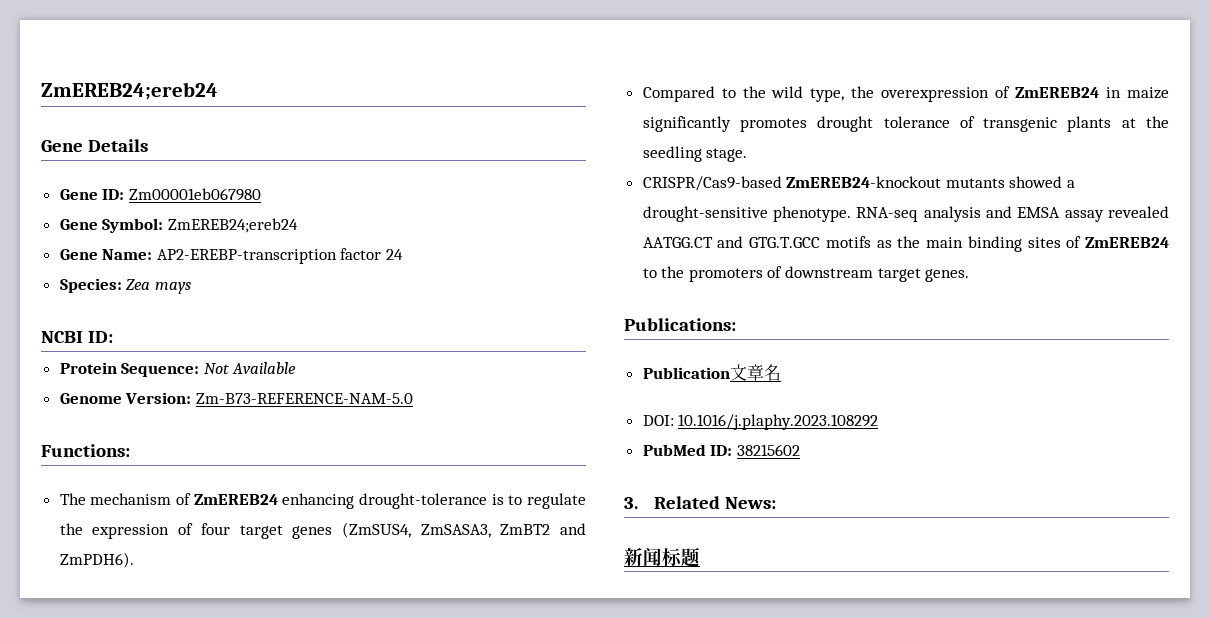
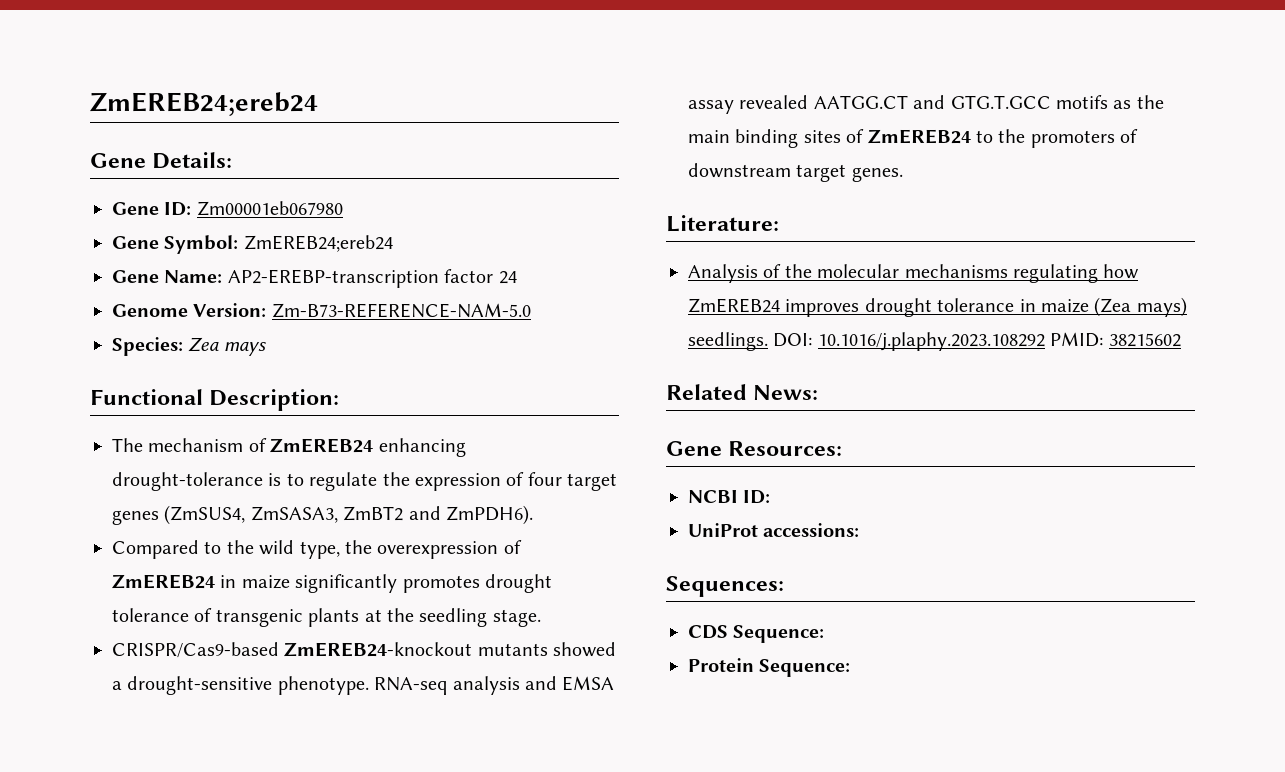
[41,82,218,100] [41,139,148,152] ZmEREB24;ereb24 // Gene Details -> [90,92,318,116] [90,152,233,169] ZmEREB24;ereb24 // Gene Details:
(404, 254) none -> [112,303,531,318] // Genome Version: Zm-B73-REFERENCE-NAM-5.0
[41,331,113,343] [59,362,297,377] [59,392,413,404] [41,444,130,457] NCBI ID: // Protein Sequence: Not Available // Genome Version: Zm-B73-REFERENCE-NAM-5.0 // Functions: -> [90,389,340,411] Functional Description:
[624,318,736,331] [642,364,781,381] Publications: // Publication文章名 // -> [666,215,779,232] [688,264,1140,283] [688,297,1187,317] [688,332,768,351] Literature: // Analysis of the molecular mechanisms regulating how ZmEREB24 improves drought tolerance in maize (Zea mays) seedlings.
[642,444,733,456] // PubMed ID: -> [1050,332,1104,347] PMID:
[624,497,638,509] 3. -> (1181, 340) none
[624,547,700,567] 新闻标题 -> [666,441,843,456] [688,490,771,504] [688,523,860,537] [666,576,784,597] [688,625,825,643] [688,658,851,677] Gene Resources: // NCBI ID: // UniProt accessions: // Sequences: // CDS Sequence: // Protein Sequence:

